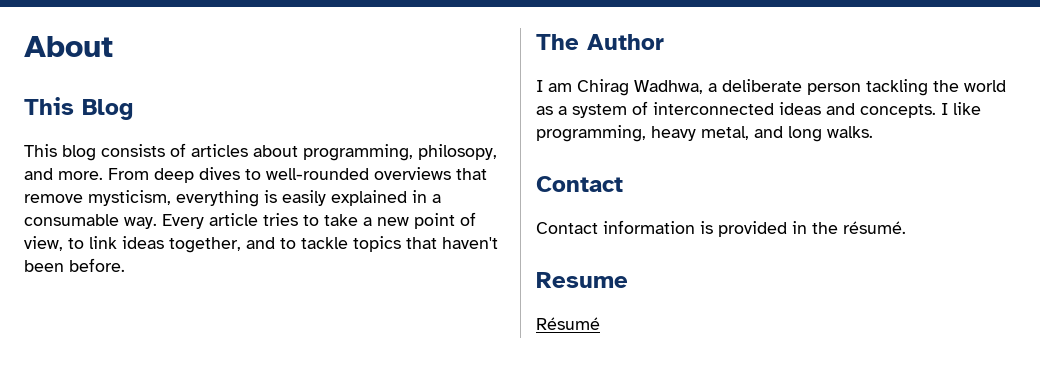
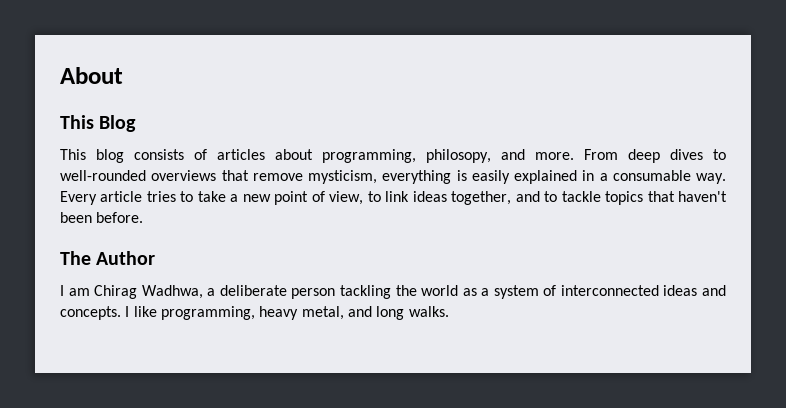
[536,176,623,192] [536,220,906,237] [536,272,628,288] [536,317,600,330] // Contact // Contact information is provided in the résumé. // Resume // Résumé -> (449, 311) none

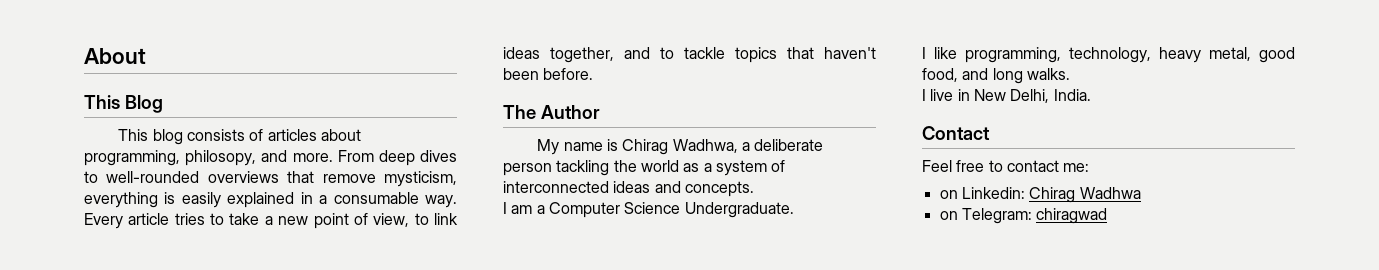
[60,285,90,296] I am -> [537,139,619,155] My name is
(121, 313) none -> [503,202,794,218] // I am a Computer Science Undergraduate. //
(255, 313) none -> [1069,47,1151,63] technology,
(344, 313) none -> [1259,47,1295,63] [922,68,958,82] good food,
(449, 311) none -> [922,89,1091,103] [922,126,990,140] [922,160,1090,172] [939,187,1141,203] [939,208,1108,224] // I live in New Delhi, India. // Contact // Feel free to contact me: // on Linkedin: Chirag Wadhwa // on Telegram: chiragwad

